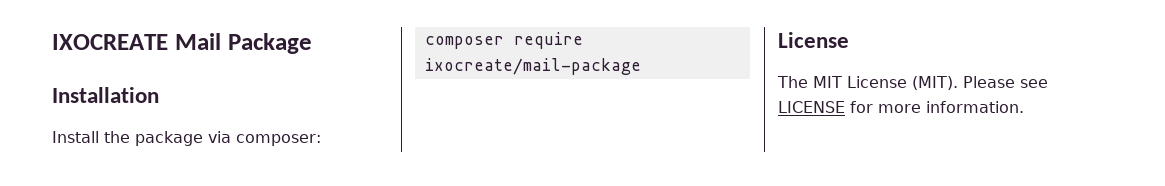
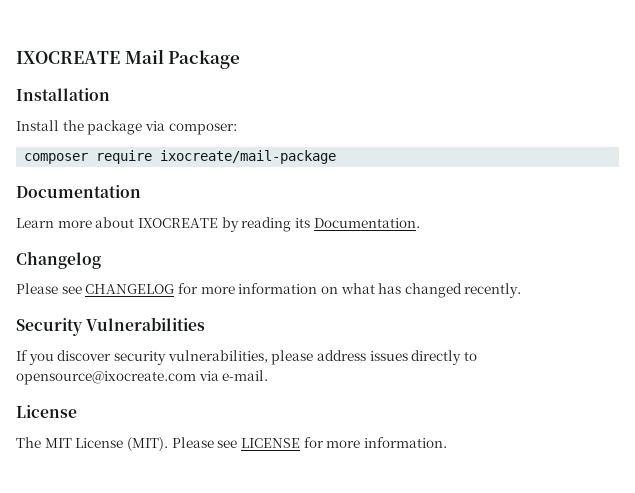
(641, 66) none -> [16,185,141,198] [16,217,420,232] [16,251,101,269] [16,283,522,298] [16,317,206,336] [16,350,477,365] [16,370,269,385] // Documentation // Learn more about IXOCREATE by reading its Documentation. // Changelog // Please see CHANGELOG for more information on what has changed recently. // Security Vulnerabilities // If you discover security vulnerabilities, please address issues directly to opensource@ixocreate.com via e-mail.

